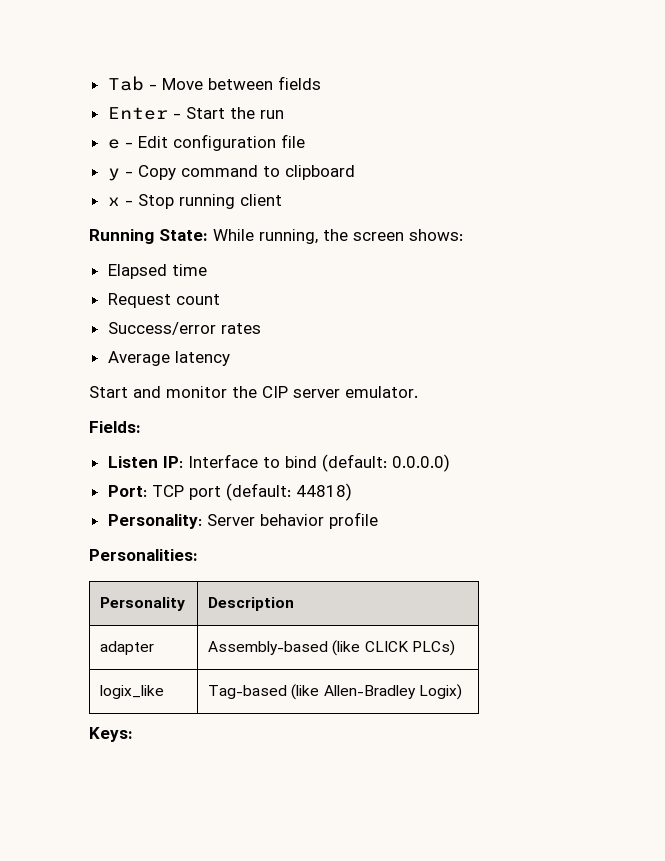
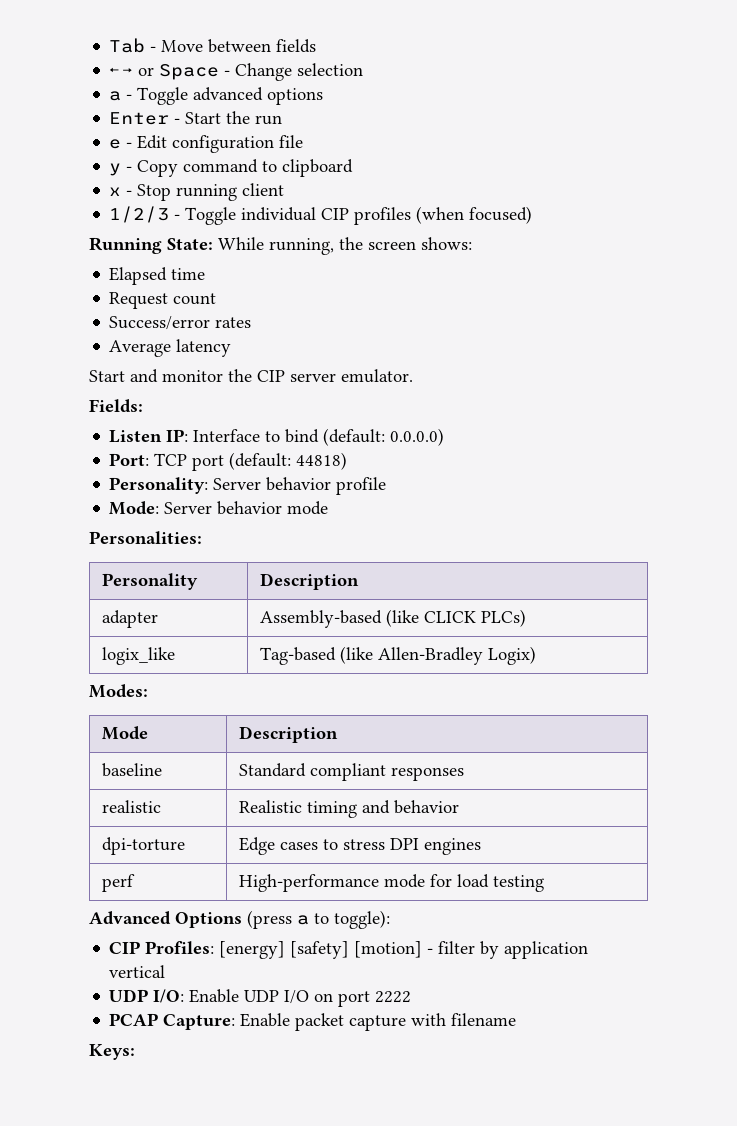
(321, 83) none -> [109,63,364,81] [109,87,324,105] // ←→ or Space - Change selection // a - Toggle advanced options
(282, 200) none -> [109,206,533,225] // 1/2/3 - Toggle individual CIP profiles (when focused)
(378, 520) none -> [109,501,329,515] // Mode: Server behavior mode
(462, 692) none -> [89,684,148,698] [102,726,149,740] [239,726,339,743] [102,763,163,777] [239,763,465,781] [102,800,162,813] [239,800,460,818] [102,837,186,855] [239,837,482,855] [102,874,136,892] [239,874,545,892] [89,910,390,929] [109,941,589,959] [109,965,166,978] [109,989,412,1007] [109,1013,517,1031] // Modes: // Mode | Description // baseline | Standard compliant responses // realistic | Realistic timing and behavior // dpi-torture | Edge cases to stress DPI engines // perf | High-performance mode for load testing // Advanced Options (press a to toggle): // CIP Profiles: [energy] [safety] [motion] - filter by application vertical // UDP I/O: Enable UDP I/O on port 2222 // PCAP Capture: Enable packet capture with filename

